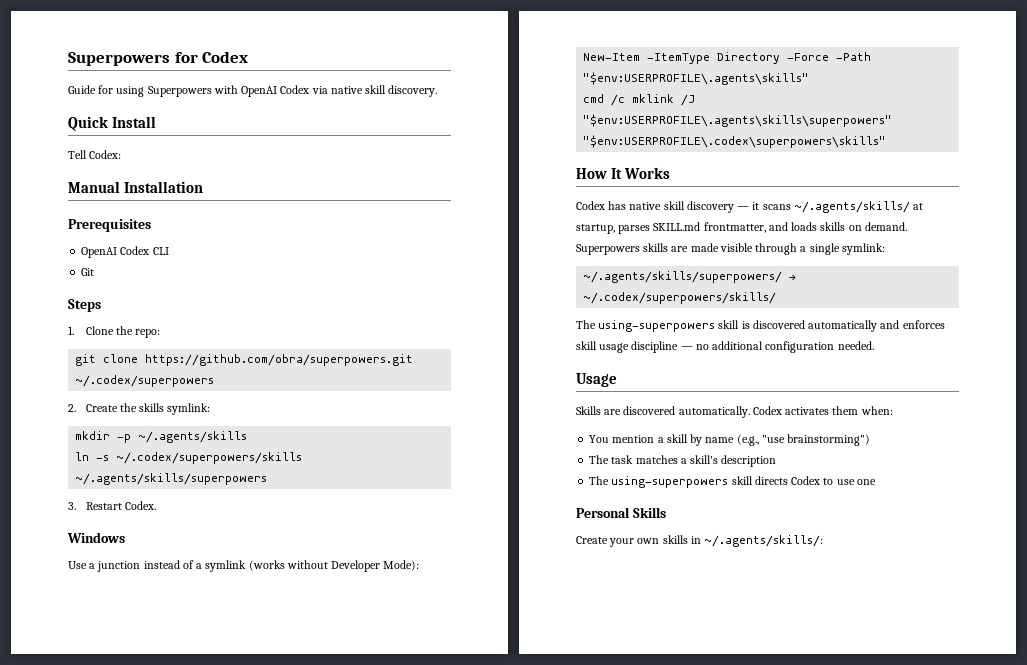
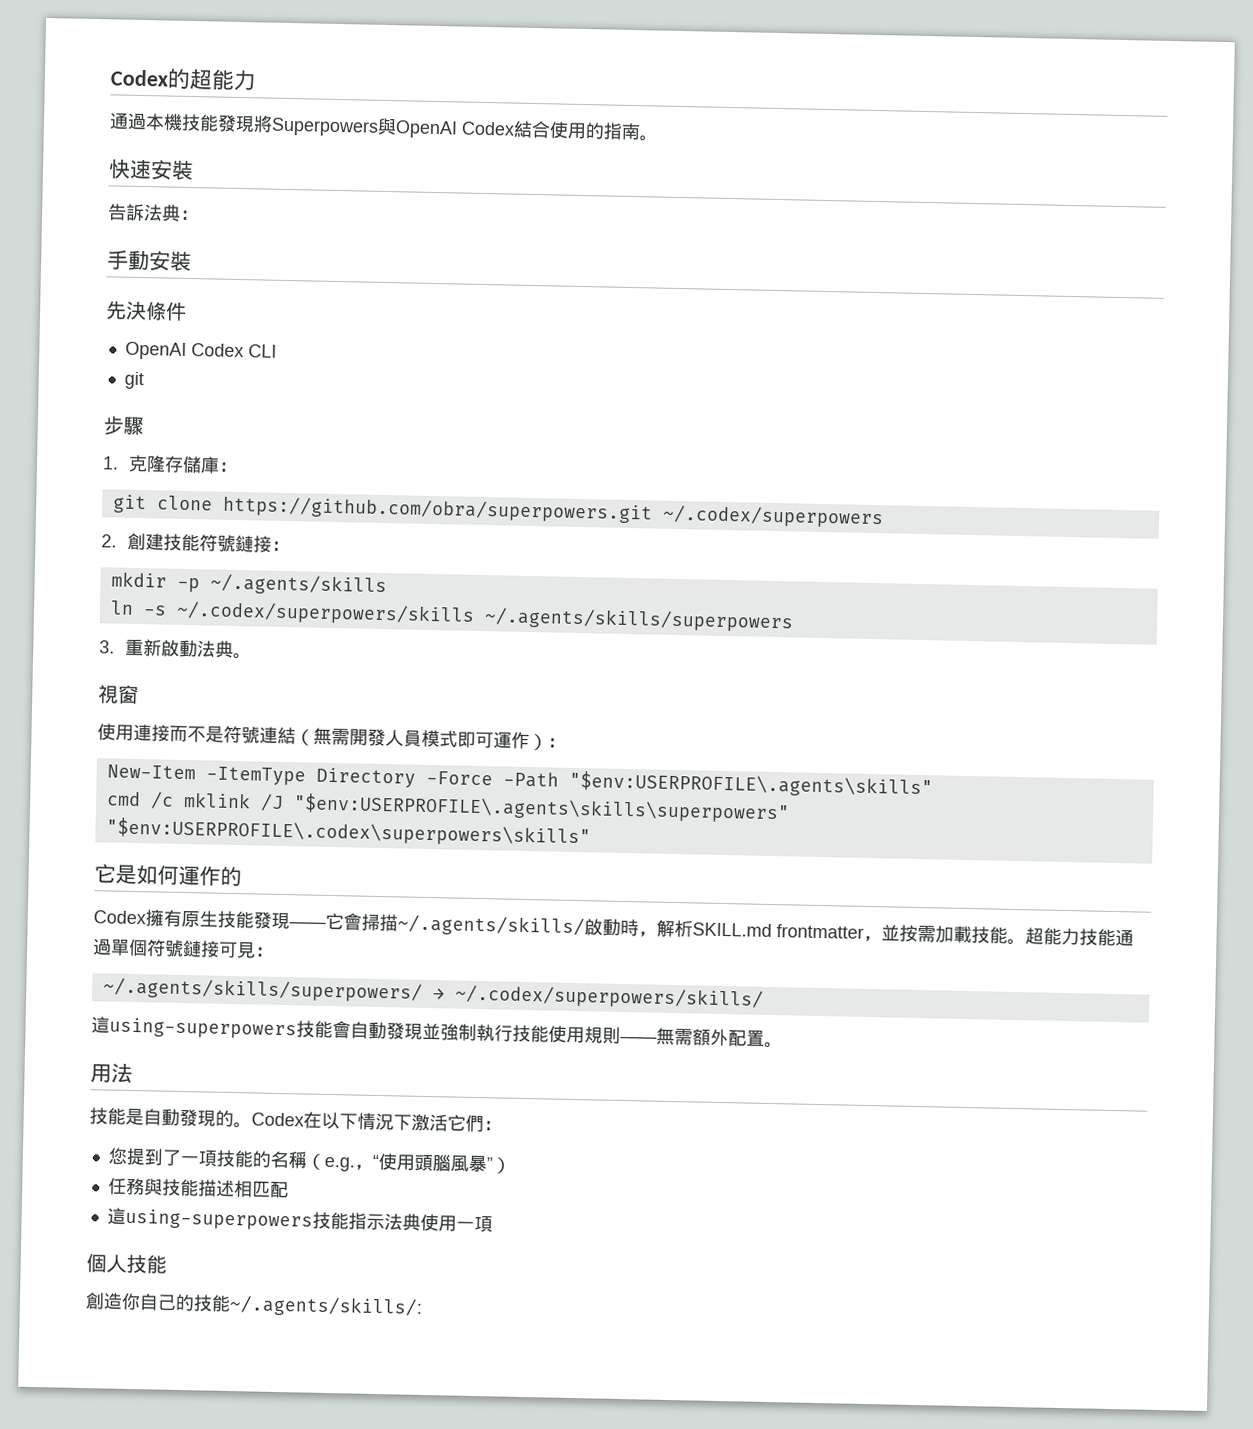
[68,51,249,66] [68,85,438,97] [68,116,157,131] [68,150,122,159] [68,181,204,193] [68,219,151,232] Superpowers for Codex // Guide for using Superpowers with OpenAI Codex via native skill discovery. // Quick Install // Tell Codex: // Manual Installation // Prerequisites -> [110,68,257,92] [109,112,658,142] [108,158,194,181] [107,203,199,222] [106,249,192,272] [105,300,187,321] Codex的超能力 // 通過本機技能發現將Superpowers與OpenAI Codex結合使用的指南。 // 快速安裝 // 告訴法典： // 手動安裝 // 先決條件
[81,268,95,276] [68,299,101,312] Git // Steps -> [123,371,144,390] [103,415,144,436] git // 步驟
[85,326,161,338] Clone the repo: -> [128,454,239,474] 克隆存儲庫：
[85,403,211,415] Create the skills symlink: -> [127,532,291,553] 創建技能符號鏈接：
[85,501,156,510] [67,532,125,543] [68,560,420,572] Restart Codex. // Windows // Use a junction instead of a symlink (works without Developer Mode): -> [125,638,253,660] [98,684,139,705] [97,723,566,751] 重新啟動法典。 // 視窗 // 使用連接而不是符號連結（無需開發人員模式即可運作）：
[576,167,671,179] [576,201,924,213] [576,222,907,234] [576,243,885,255] [583,271,797,283] [583,292,777,304] [576,320,945,332] [576,341,874,353] [576,373,617,387] [576,406,893,418] [589,434,871,446] [589,455,777,467] [589,476,876,488] [576,507,666,518] [576,535,701,547] How It Works // Codex has native skill discovery — it scans ~/.agents/skills/ at startup, parses SKILL.md frontmatter, and loads skills on demand. Superpowers skills are made visible through a single symlink: // ~/.agents/skills/superpowers/ → ~/.codex/superpowers/skills/ // The using-superpowers skill is discovered automatically and enforces skill usage discipline — no additional configuration needed. // Usage // Skills are discovered automatically. Codex activates them when: // You mention a skill by name (e.g., "use brainstorming") // The task matches a skill's description // The using-superpowers skill directs Codex to use one // Personal Skills // Create your own skills in -> [94,863,242,887] [93,909,1134,947] [92,938,274,959] [102,977,764,1010] [91,1016,783,1049] [90,1063,133,1083] [89,1107,502,1133] [107,1147,511,1174] [107,1177,289,1199] [106,1207,493,1233] [86,1253,167,1274] [85,1292,231,1313] 它是如何運作的 // Codex擁有原生技能發現——它會掃描~/.agents/skills/啟動時，解析SKILL.md frontmatter，並按需加載技能。超能力技能通過單個符號鏈接可見： // ~/.agents/skills/superpowers/ → ~/.codex/superpowers/skills/ // 這using-superpowers技能會自動發現並強制執行技能使用規則——無需額外配置。 // 用法 // 技能是自動發現的。Codex在以下情況下激活它們： // 您提到了一項技能的名稱（e.g.，“使用頭腦風暴”） // 任務與技能描述相匹配 // 這using-superpowers技能指示法典使用一項 // 個人技能 // 創造你自己的技能

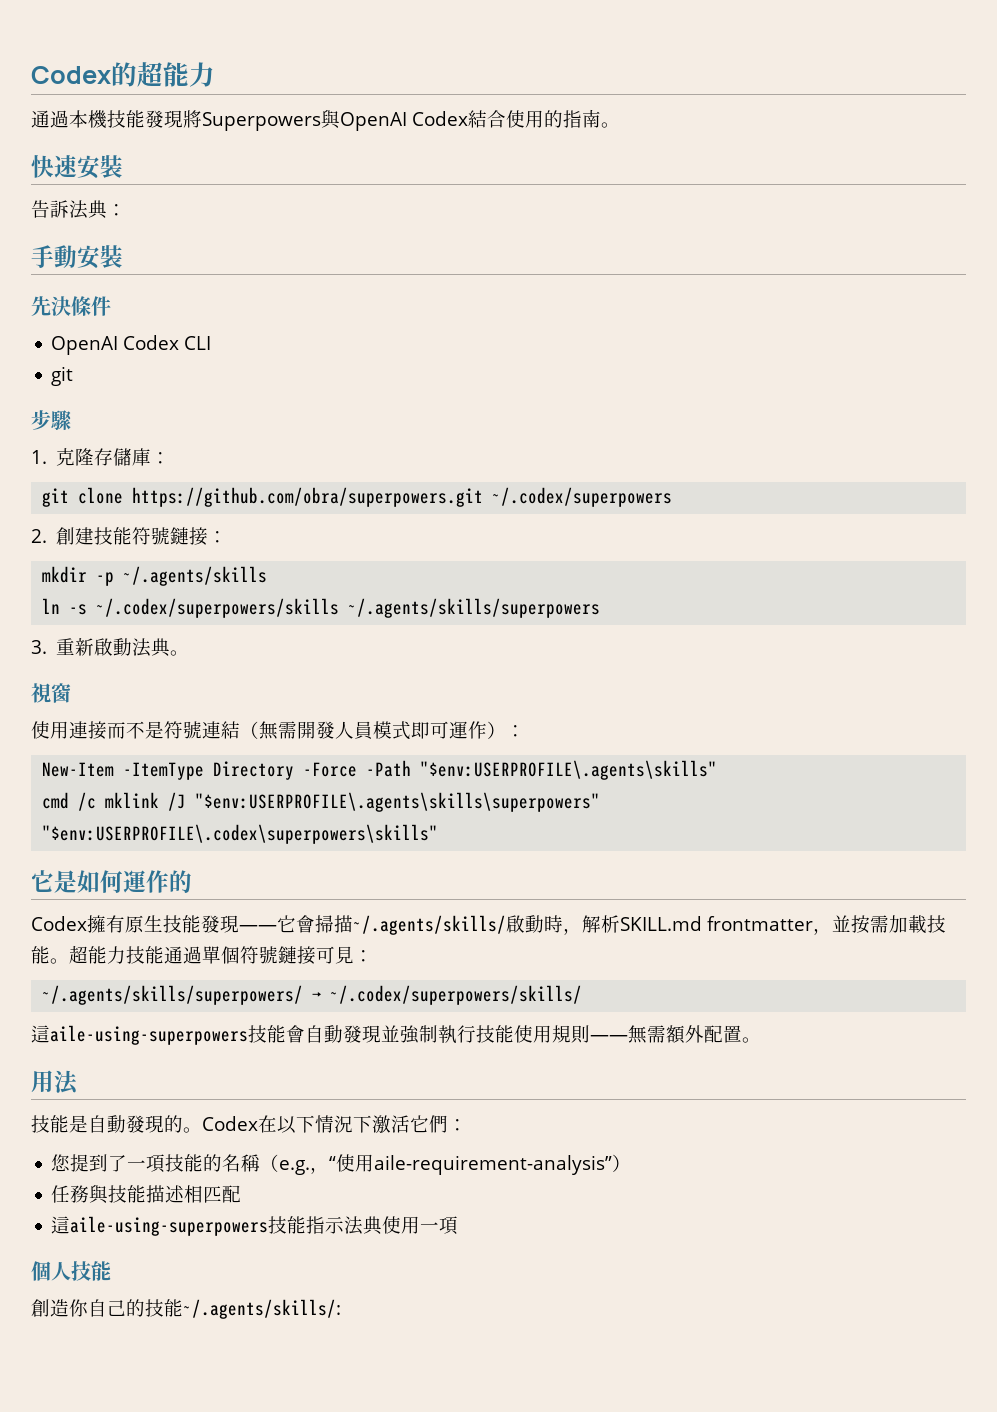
[109,1017,297,1040] using-superpowers -> [50,1025,248,1045] aile-using-superpowers
[413,1154,493,1173] 頭腦風暴” -> [374,1155,613,1175] aile-requirement-analysis”
[124,1208,313,1231] using-superpowers -> [70,1216,269,1236] aile-using-superpowers

